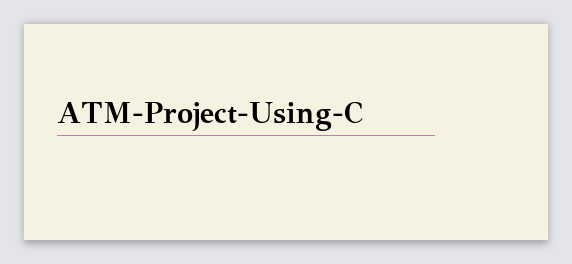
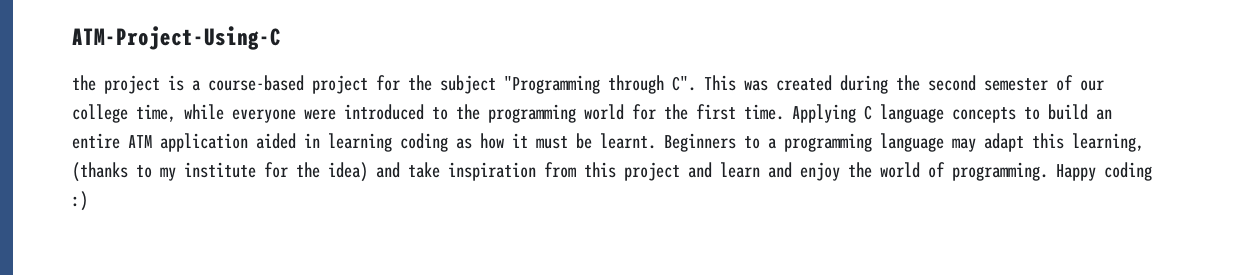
(363, 116) none -> [72,75,1104,94] [72,104,1112,123] [72,133,1144,152] [72,162,1152,182] [72,191,88,211] // the project is a course-based project for the subject "Programming through C". This was created during the second semester of our college time, while everyone were introduced to the programming world for the first time. Applying C language concepts to build an entire ATM application aided in learning coding as how it must be learnt. Beginners to a programming language may adapt this learning, (thanks to my institute for the idea) and take inspiration from this project and learn and enjoy the world of programming. Happy coding :)

